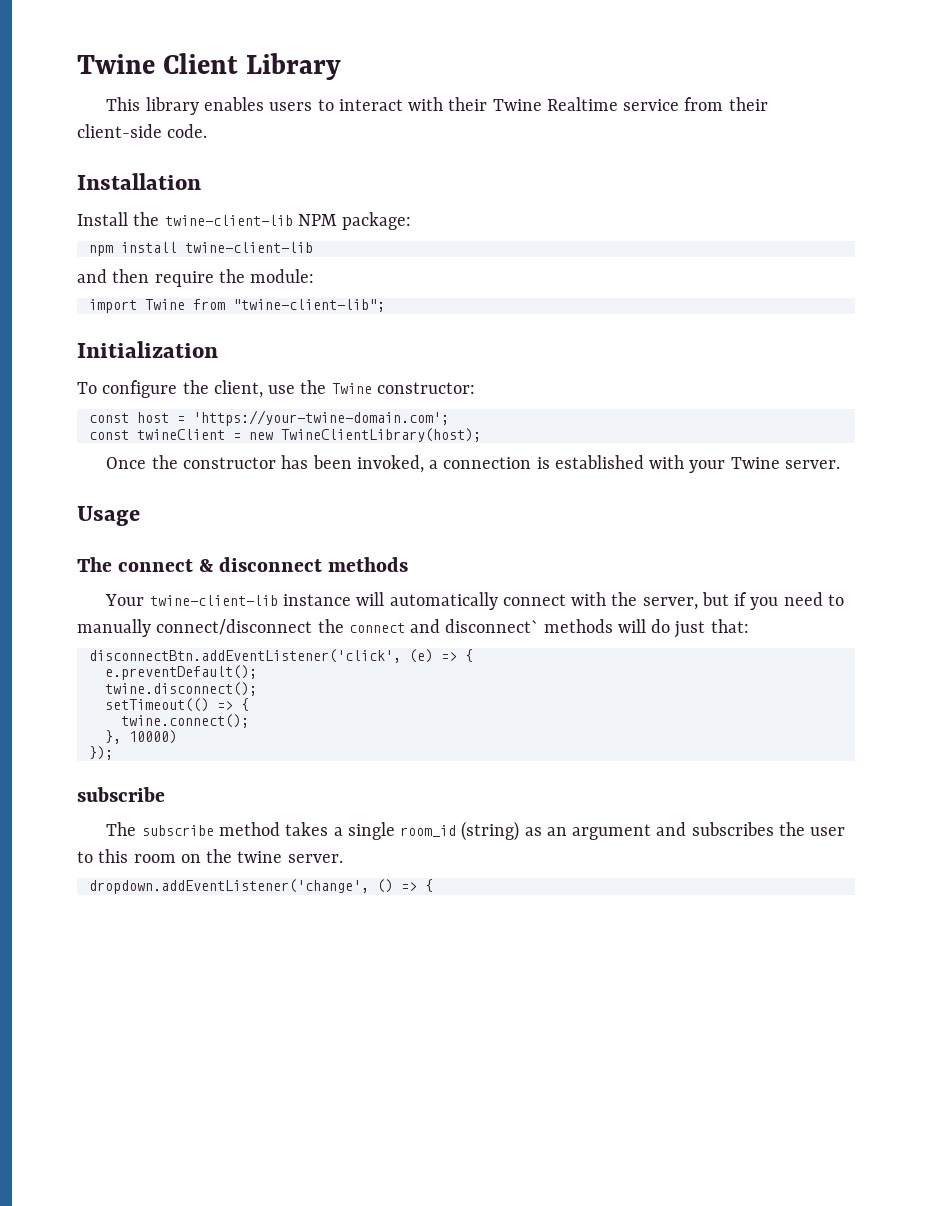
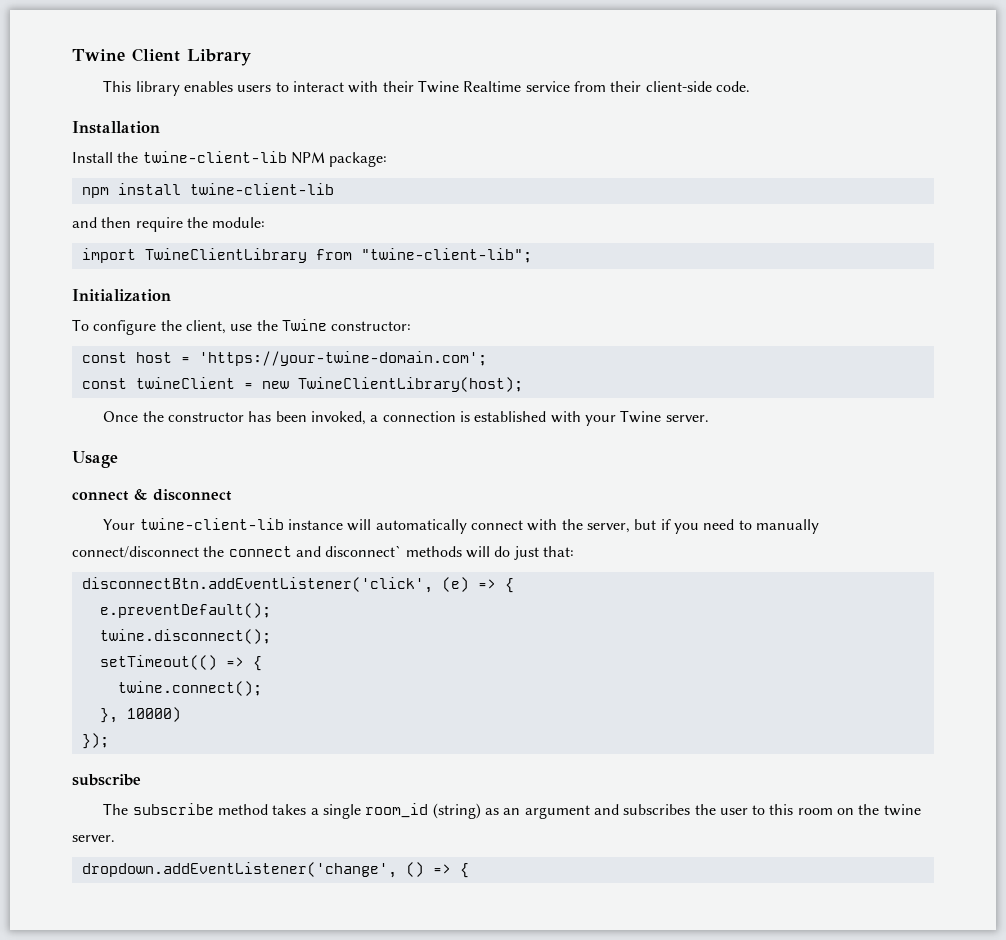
[144,299,185,310] Twine -> [144,248,307,263] TwineClientLibrary
[77,557,112,572] The -> (118, 459) none
[328,557,409,572] methods -> (232, 495) none

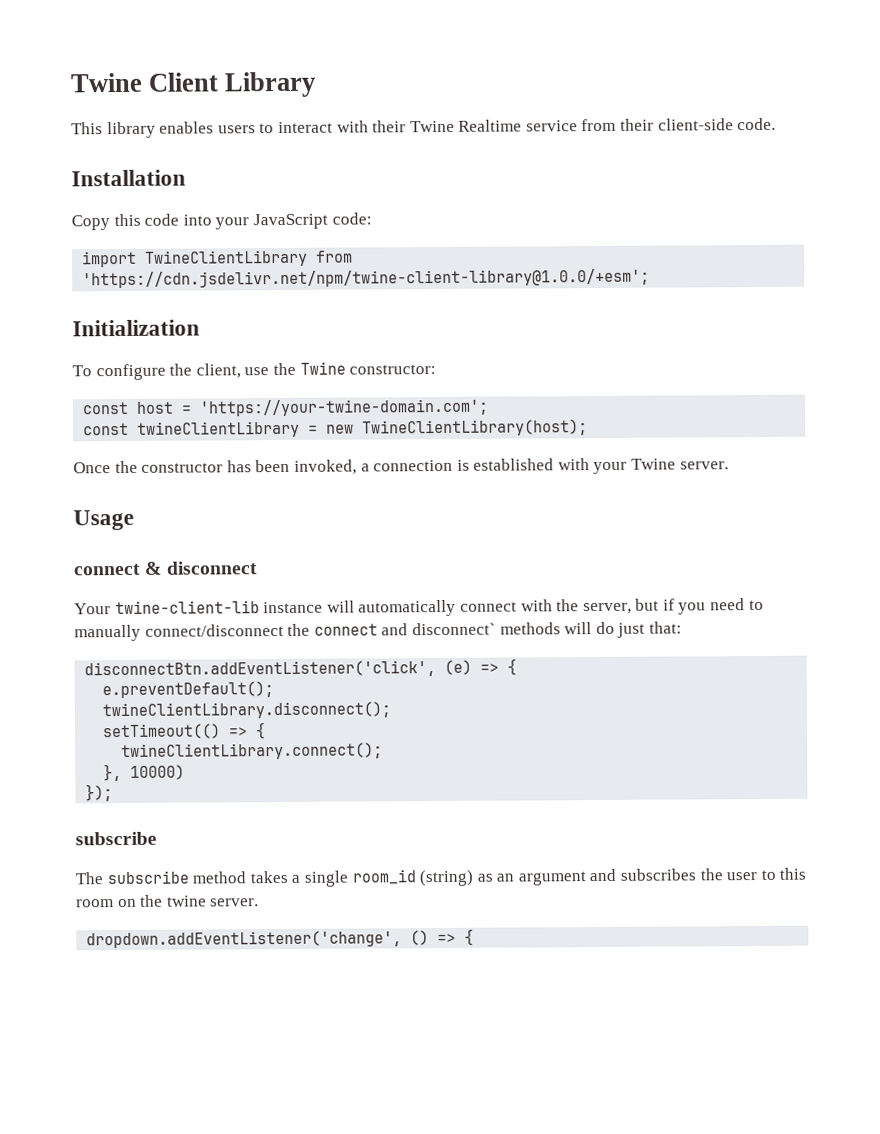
[72,151,388,167] [81,183,334,198] [72,217,266,232] Install the twine-client-lib NPM package: // npm install twine-client-lib // and then require the module: -> [71,212,372,231] Copy this code into your JavaScript code:
[360,248,532,263] "twine-client-lib"; -> [82,268,651,289] 'https://cdn.jsdelivr.net/npm/twine-client-library@1.0.0/+esm';
[135,377,235,389] twineClient -> [137,420,301,438] twineClientLibrary
[99,629,271,644] twine.disconnect(); -> [102,701,392,720] twineClientLibrary.disconnect();
[117,681,262,696] twine.connect(); -> [121,742,384,761] twineClientLibrary.connect();

